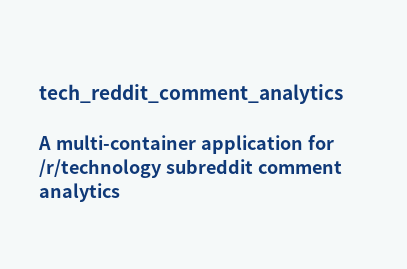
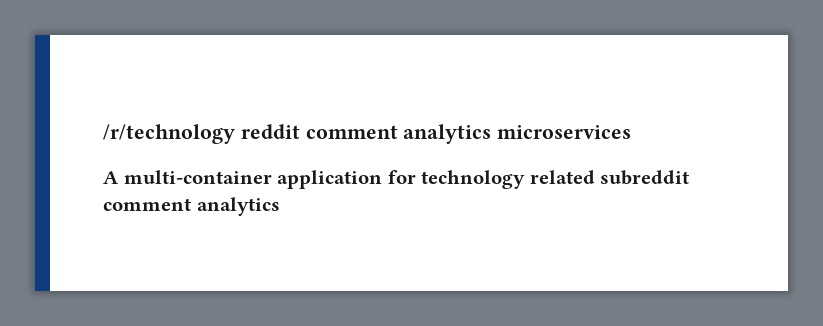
[39,84,343,104] tech_reddit_comment_analytics -> [103,124,632,144] /r/technology reddit comment analytics microservices
[39,159,162,178] /r/technology -> [421,170,595,189] technology related

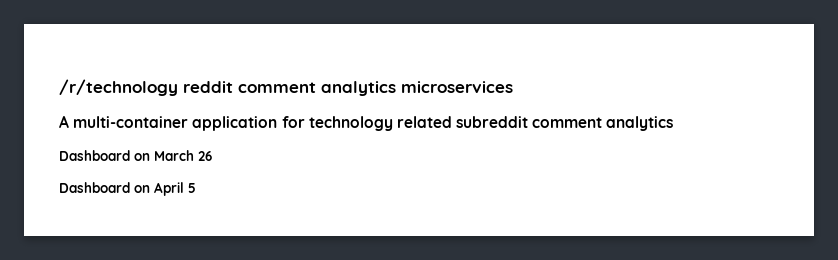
(280, 206) none -> [59,150,212,161] [59,182,196,196] // Dashboard on March 26 // Dashboard on April 5

